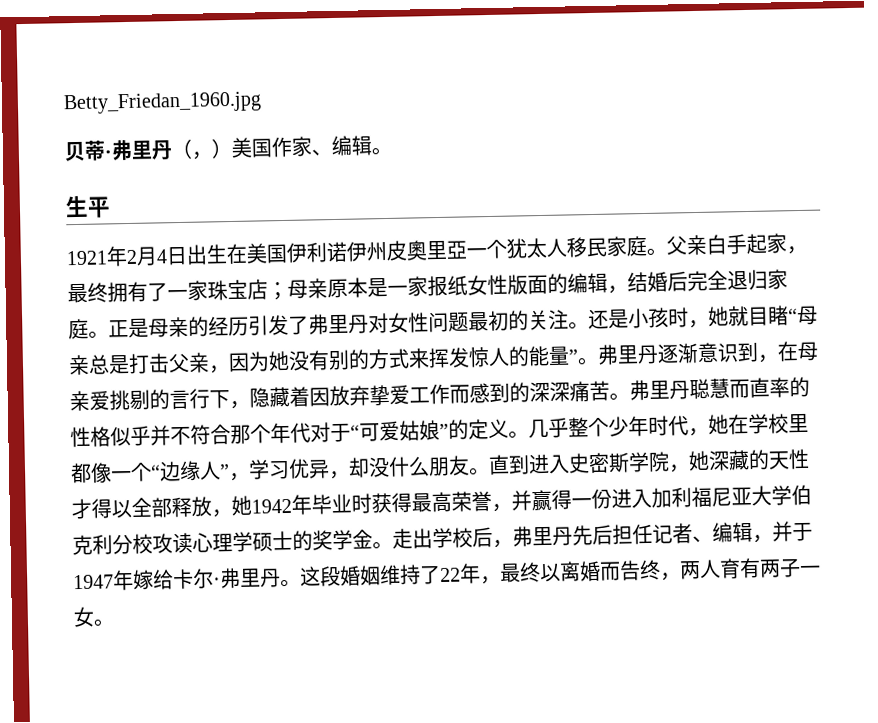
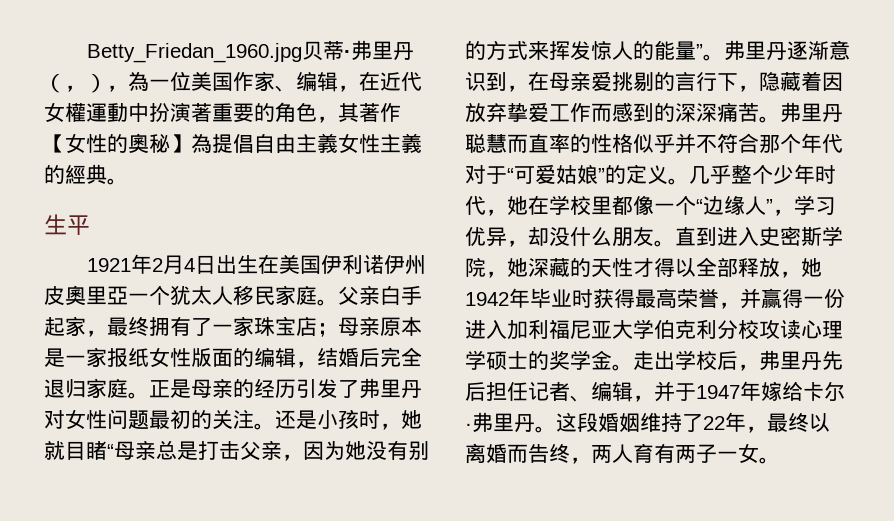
(262, 103) // -> (302, 53) none
(233, 148) none -> [107,71,191,92] ，為一位
(372, 145) none -> [338,71,422,92] [44,102,401,123] [44,133,422,154] [44,164,107,184] ，在近代女權運動中扮演著重要的角色，其著作【女性的奧秘】為提倡自由主義女性主義的經典

